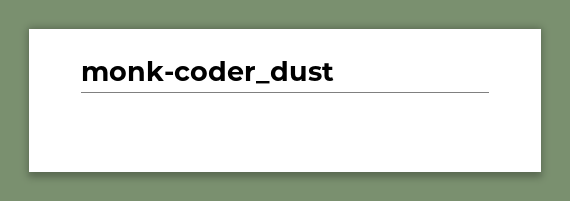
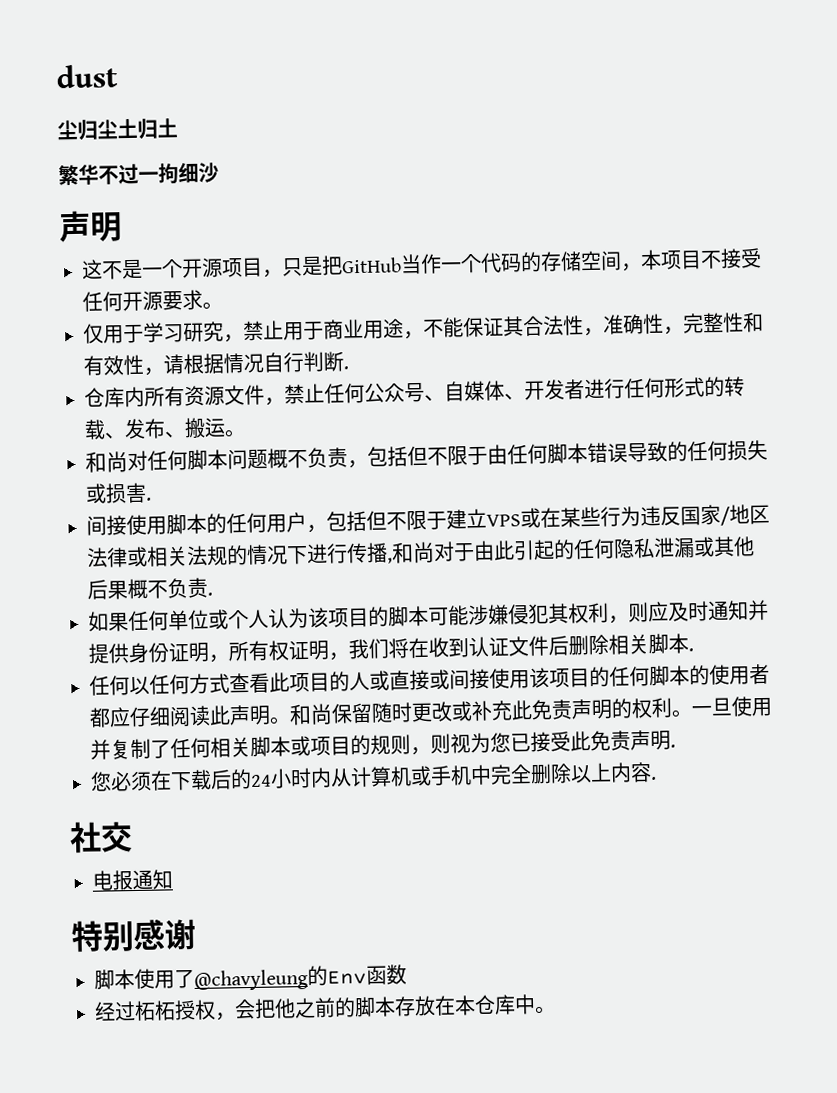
[81,61,334,84] monk-coder_dust -> [56,64,118,89] [57,118,178,141] [58,162,219,186] [59,210,122,243] [81,247,762,280] [82,289,223,312] [83,311,764,344] [83,351,349,376] [84,376,745,408] [84,417,246,440] [85,439,768,473] [85,482,152,504] [86,504,770,536] [86,536,755,568] [87,577,213,600] [88,599,769,632] [88,633,694,664] [89,663,770,696] [89,696,773,728] [90,729,676,760] [90,761,657,792] [69,821,133,854] [92,869,173,891] [71,918,197,953] [94,964,407,991] [94,994,556,1022] dust // 尘归尘土归土 // 繁华不过一拘细沙 // 声明 // 这不是一个开源项目，只是把GitHub当作一个代码的存储空间，本项目不接受任何开源要求。 // 仅用于学习研究，禁止用于商业用途，不能保证其合法性，准确性，完整性和有效性，请根据情况自行判断. // 仓库内所有资源文件，禁止任何公众号、自媒体、开发者进行任何形式的转载、发布、搬运。 // 和尚对任何脚本问题概不负责，包括但不限于由任何脚本错误导致的任何损失或损害. // 间接使用脚本的任何用户，包括但不限于建立VPS或在某些行为违反国家/地区法律或相关法规的情况下进行传播,和尚对于由此引起的任何隐私泄漏或其他后果概不负责. // 如果任何单位或个人认为该项目的脚本可能涉嫌侵犯其权利，则应及时通知并提供身份证明，所有权证明，我们将在收到认证文件后删除相关脚本. // 任何以任何方式查看此项目的人或直接或间接使用该项目的任何脚本的使用者都应仔细阅读此声明。和尚保留随时更改或补充此免责声明的权利。一旦使用并复制了任何相关脚本或项目的规则，则视为您已接受此免责声明. // 您必须在下载后的24小时内从计算机或手机中完全删除以上内容. // 社交 // 电报通知 // 特别感谢 // 脚本使用了@chavyleung的Env函数 // 经过柘柘授权，会把他之前的脚本存放在本仓库中。

